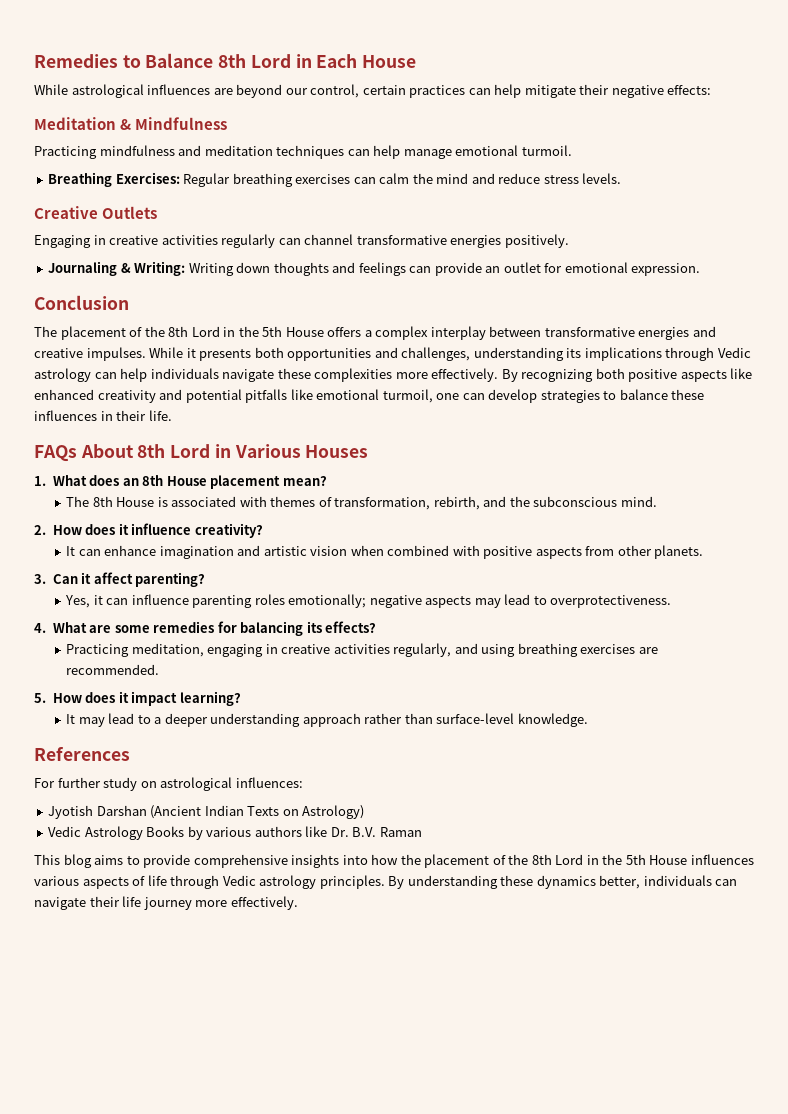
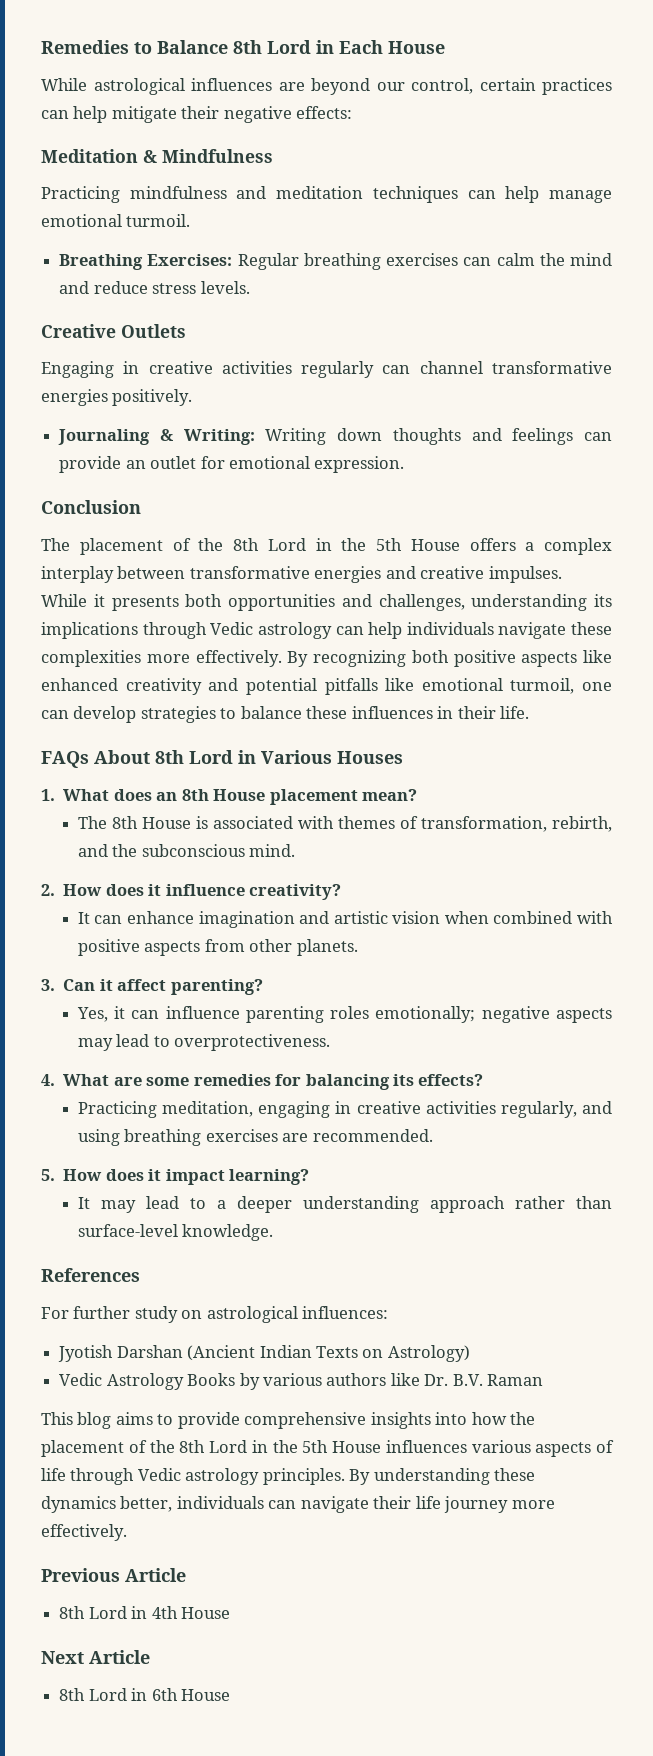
(298, 903) none -> [41,1568,186,1582] [59,1606,230,1619] [41,1650,150,1664] [59,1688,230,1701] // Previous Article // 8th Lord in 4th House // Next Article // 8th Lord in 6th House

